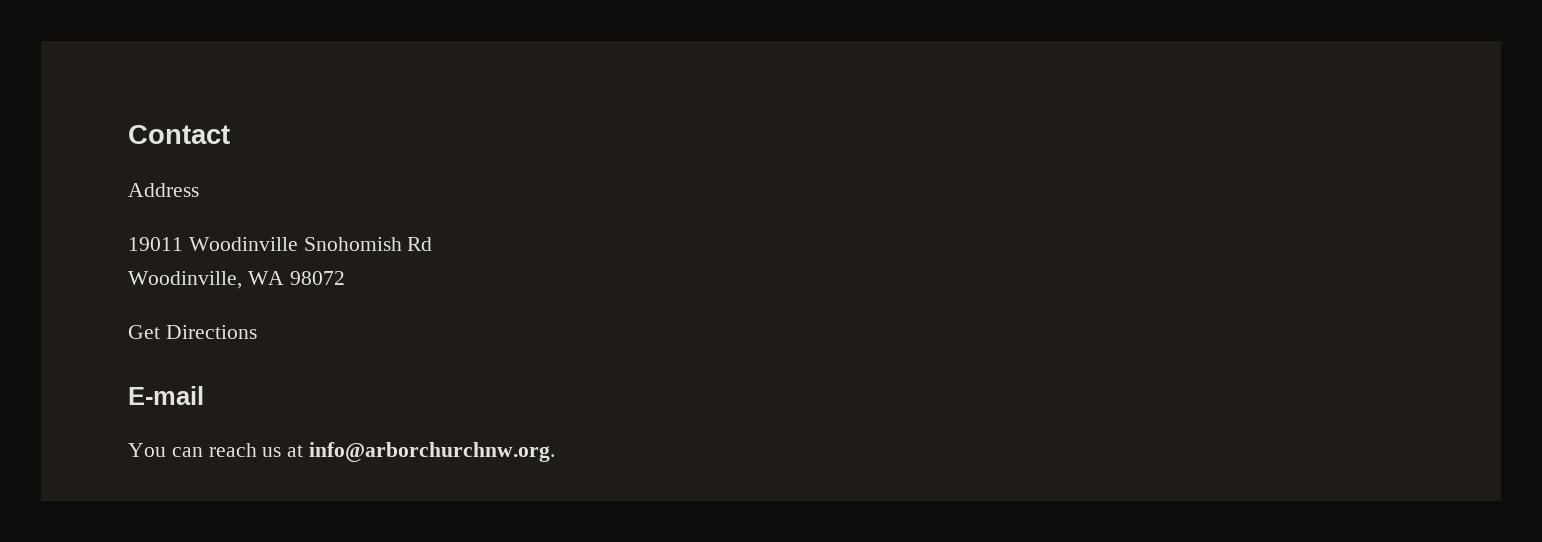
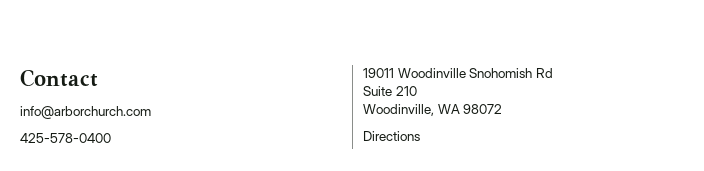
[128,183,199,197] Address -> [20,106,151,119] [20,133,111,143] info@arborchurch.com // 425-578-0400
(433, 244) none -> [363,86,417,96] // Suite 210
[128,325,160,339] Get -> (503, 109) none
[128,386,204,405] [128,442,556,462] // E-mail // You can reach us at info@arborchurchnw.org. -> (420, 136) none

